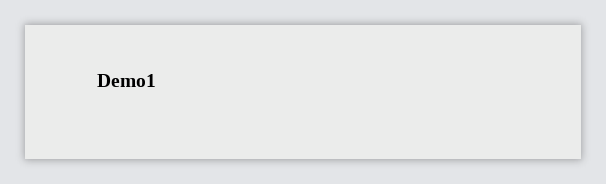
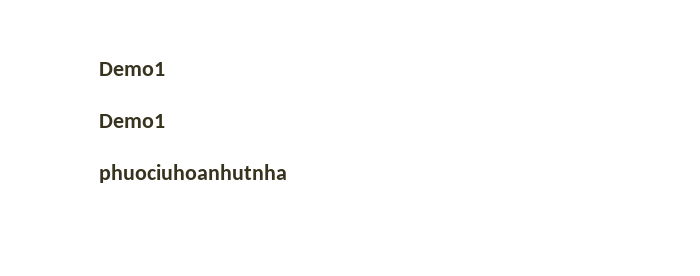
[97,74,156,87] Demo1 -> [99,62,165,76] [99,114,165,128] [99,164,287,183] Demo1 // Demo1 // phuociuhoanhutnha

